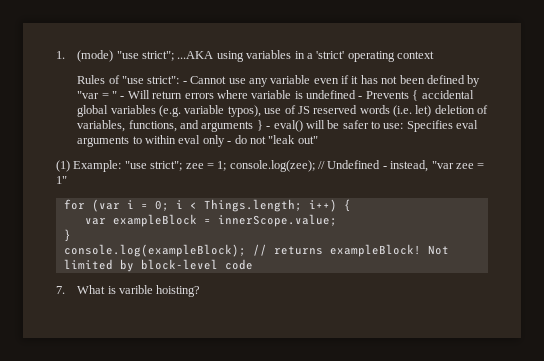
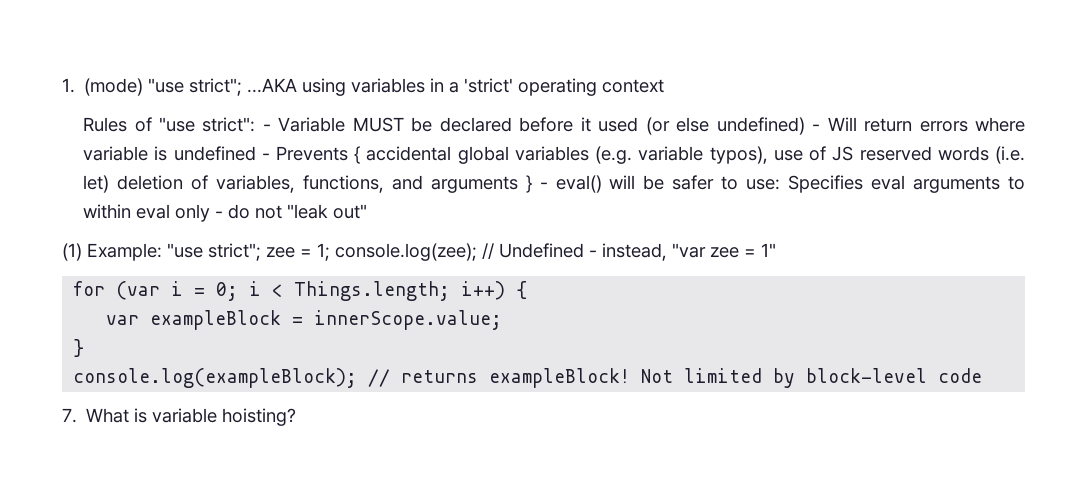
[190,75,481,87] [77,91,118,99] Cannot use any variable even if it has not been defined by "var = " -> [278,117,805,135] Variable MUST be declared before it used (or else undefined)
[119,285,154,294] varible -> [152,408,218,423] variable

